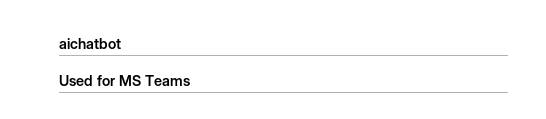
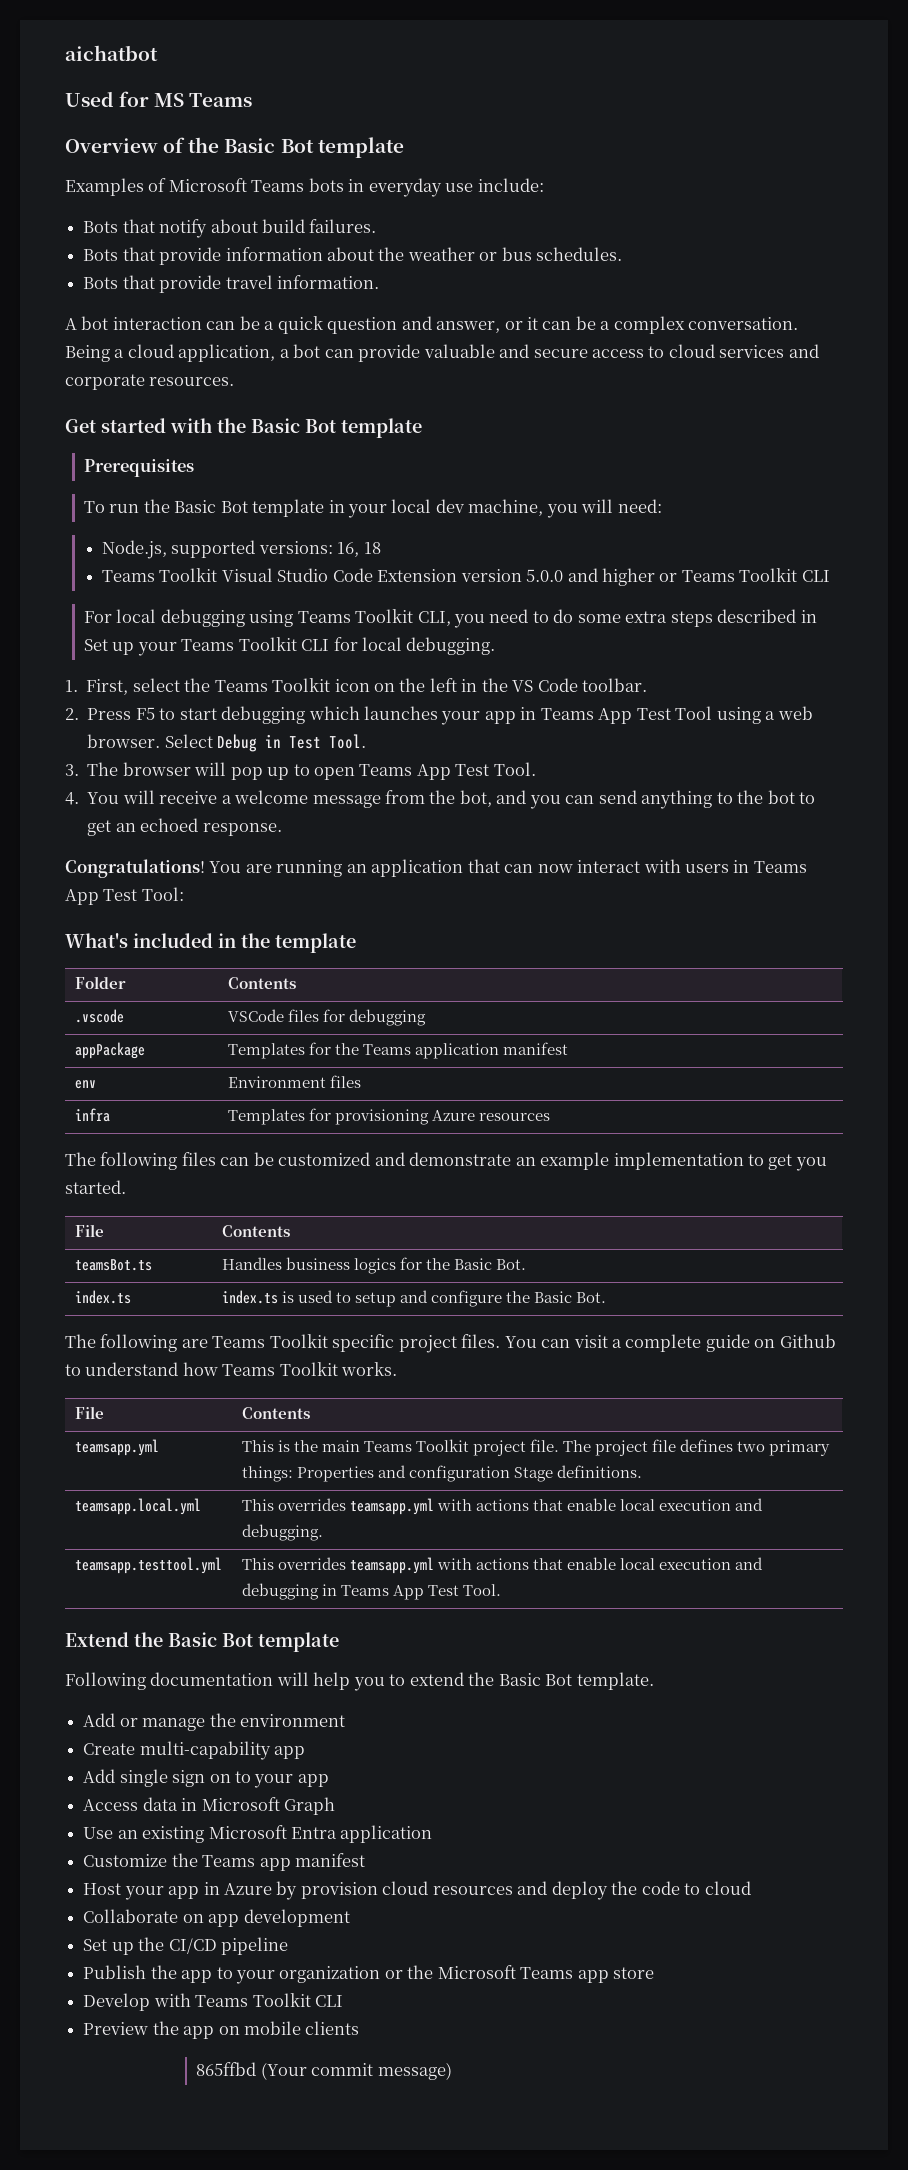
(190, 80) none -> [65,137,404,158] [65,178,544,197] [83,219,377,238] [83,247,623,265] [83,275,379,293] [65,316,799,334] [65,344,819,362] [65,374,235,390] [65,418,422,438] [83,459,194,477] [83,499,662,518] [101,540,381,559] [101,568,830,586] [83,609,817,628] [83,637,496,656] [65,678,648,695] [65,706,813,725] [87,734,367,752] [65,762,536,780] [65,790,815,809] [87,818,282,836] [65,859,807,878] [65,887,184,905] [65,933,356,953] [74,976,126,989] [227,977,296,989] [74,1009,124,1023] [227,1009,426,1026] [74,1042,145,1059] [227,1042,569,1059] [74,1080,96,1089] [227,1075,361,1088] [74,1108,110,1122] [227,1108,551,1125] [65,1152,827,1171] [65,1180,126,1194] [74,1224,104,1237] [221,1225,290,1237] [74,1259,152,1271] [221,1257,527,1274] [74,1290,131,1304] [221,1290,607,1307] [65,1334,836,1353] [65,1362,398,1376] [74,1406,104,1419] [241,1407,310,1419] [74,1439,159,1456] [241,1439,831,1456] [241,1465,643,1482] [74,1498,201,1515] [241,1498,764,1515] [241,1524,323,1541] [74,1557,222,1574] [241,1557,764,1574] [241,1583,502,1600] [65,1632,339,1652] [65,1672,654,1691] [83,1713,345,1731] [83,1741,306,1760] [83,1769,329,1788] [83,1797,335,1815] [83,1825,433,1843] [83,1853,365,1871] [83,1881,751,1900] [83,1909,350,1927] [83,1937,288,1955] [83,1965,655,1984] [83,1993,343,2011] [83,2021,360,2039] [196,2062,452,2080] // Overview of the Basic Bot template // Examples of Microsoft Teams bots in everyday use include: // Bots that notify about build failures. // Bots that provide information about the weather or bus schedules. // Bots that provide travel information. // A bot interaction can be a quick question and answer, or it can be a complex conversation. Being a cloud application, a bot can provide valuable and secure access to cloud services and corporate resources. // Get started with the Basic Bot template // Prerequisites // To run the Basic Bot template in your local dev machine, you will need: // Node.js, supported versions: 16, 18 // Teams Toolkit Visual Studio Code Extension version 5.0.0 and higher or Teams Toolkit CLI // For local debugging using Teams Toolkit CLI, you need to do some extra steps described in Set up your Teams Toolkit CLI for local debugging. // 1. First, select the Teams Toolkit icon on the left in the VS Code toolbar. // 2. Press F5 to start debugging which launches your app in Teams App Test Tool using a web browser. Select Debug in Test Tool. // 3. The browser will pop up to open Teams App Test Tool. // 4. You will receive a welcome message from the bot, and you can send anything to the bot to get an echoed response. // Congratulations! You are running an application that can now interact with users in Teams App Test Tool: // What's included in the template // Folder | Contents // .vscode | VSCode files for debugging // appPackage | Templates for the Teams application manifest // env | Environment files // infra | Templates for provisioning Azure resources // The following files can be customized and demonstrate an example implementation to get you started. // File | Contents // teamsBot.ts | Handles business logics for the Basic Bot. // index.ts | index.ts is used to setup and configure the Basic Bot. // The following are Teams Toolkit specific project files. You can visit a complete guide on Github to understand how Teams Toolkit works. // File | Contents // teamsapp.yml | This is the main Teams Toolkit project file. The project file defines two primary things: Properties and configuration Stage definitions. // teamsapp.local.yml | This overrides teamsapp.yml with actions that enable local execution and debugging. // teamsapp.testtool.yml | This overrides teamsapp.yml with actions that enable local execution and debugging in Teams App Test Tool. // Extend the Basic Bot template // Following documentation will help you to extend the Basic Bot template. // Add or manage the environment // Create multi-capability app // Add single sign on to your app // Access data in Microsoft Graph // Use an existing Microsoft Entra application // Customize the Teams app manifest // Host your app in Azure by provision cloud resources and deploy the code to cloud // Collaborate on app development // Set up the CI/CD pipeline // Publish the app to your organization or the Microsoft Teams app store // Develop with Teams Toolkit CLI // Preview the app on mobile clients // 865ffbd (Your commit message)

